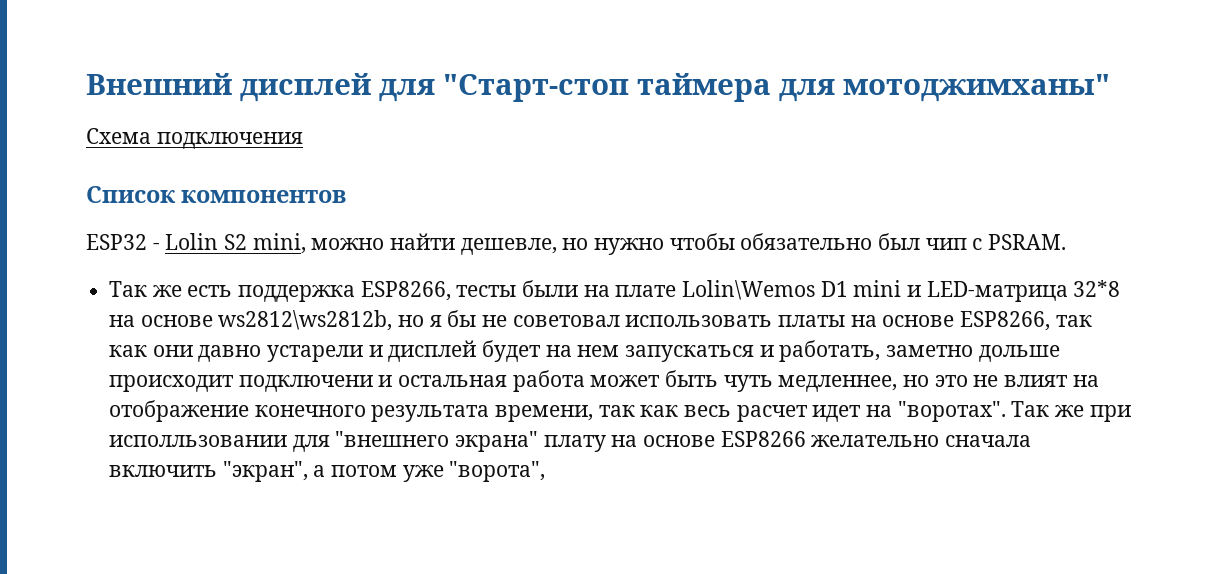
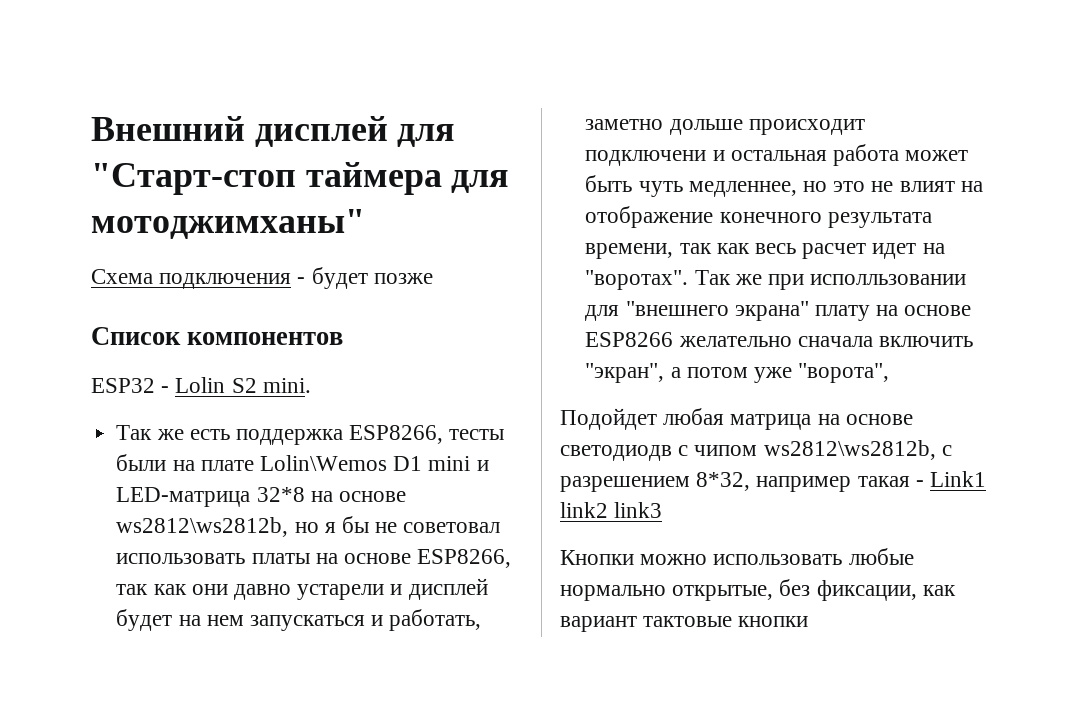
(303, 140) none -> [297,267,433,289] - будет позже
[252,233,1067,255] mini, можно найти дешевле, но нужно чтобы обязательно был чип с PSRAM. -> [262,378,311,393] mini.
(546, 471) none -> [560,408,913,430] [560,440,952,461] [560,471,987,492] [560,502,663,518] [560,548,914,565] [560,579,956,601] [560,616,809,632] // Подойдет любая матрица на основе светодиодв с чипом ws2812\ws2812b, с разрешением 8*32, например такая - Link1 link2 link3 // Кнопки можно использовать любые нормально открытые, без фиксации, как вариант тактовые кнопки

